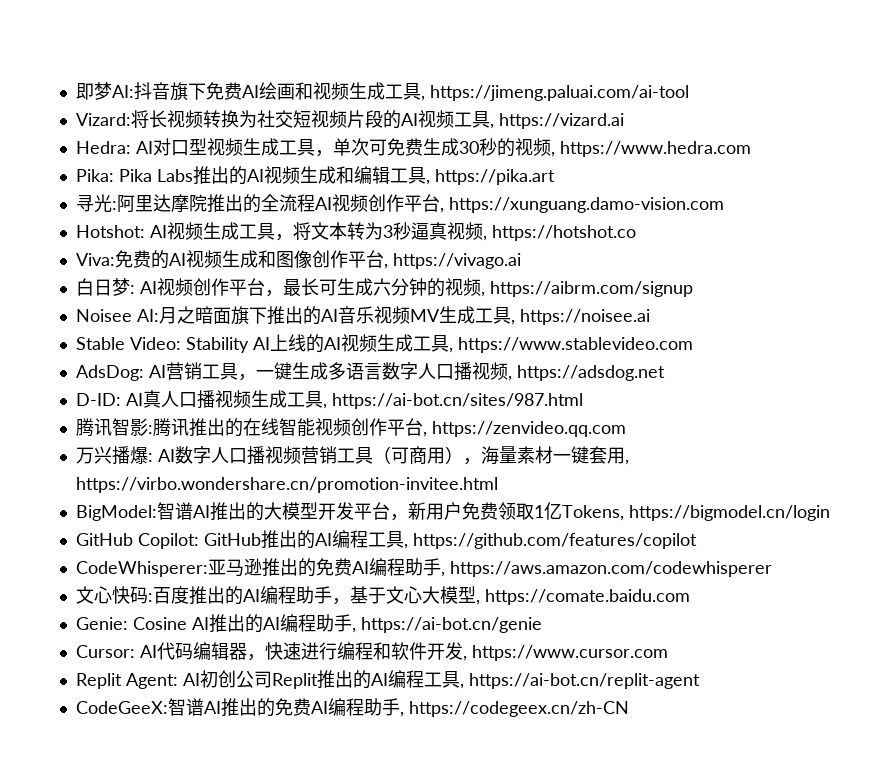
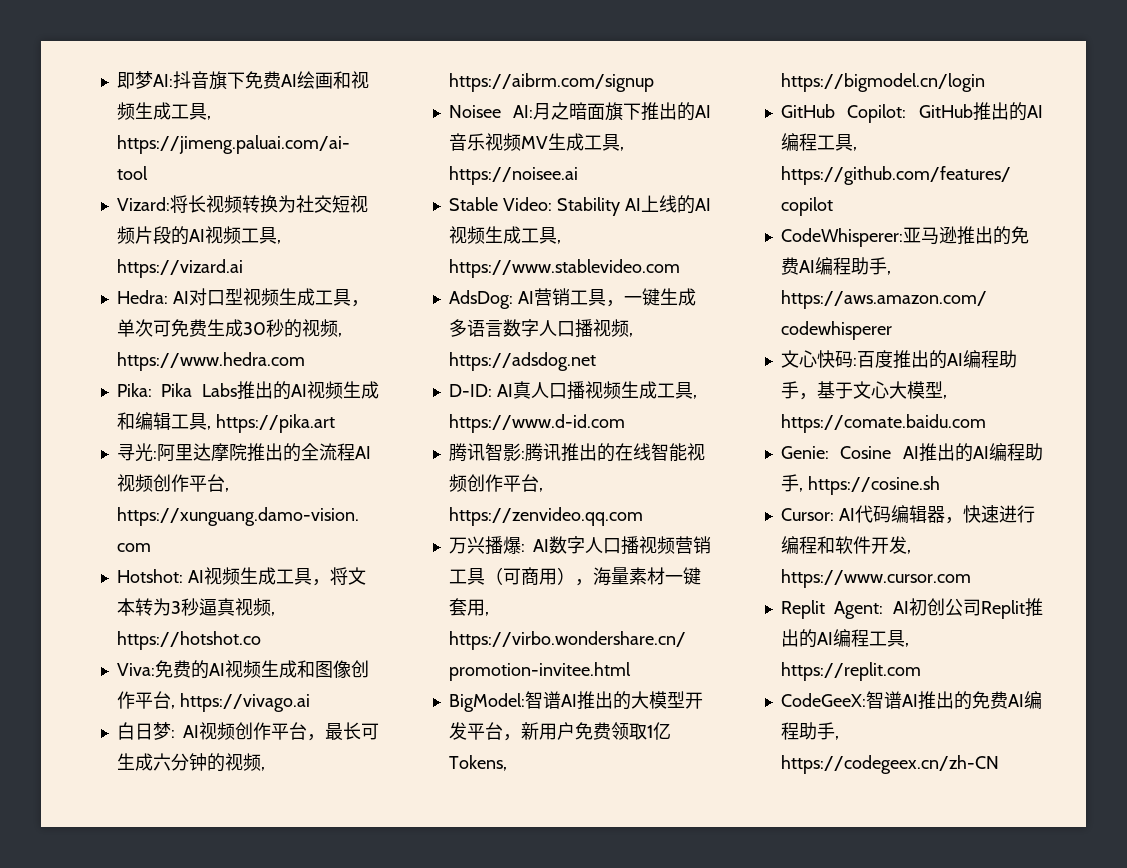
[331,393,583,409] https://ai-bot.cn/sites/987.html -> [448,414,625,433] https://www.d-id.com
[360,617,542,633] https://ai-bot.cn/genie -> [807,476,940,495] https://cosine.sh
[468,673,700,689] https://ai-bot.cn/replit-agent -> [780,662,921,681] https://replit.com

